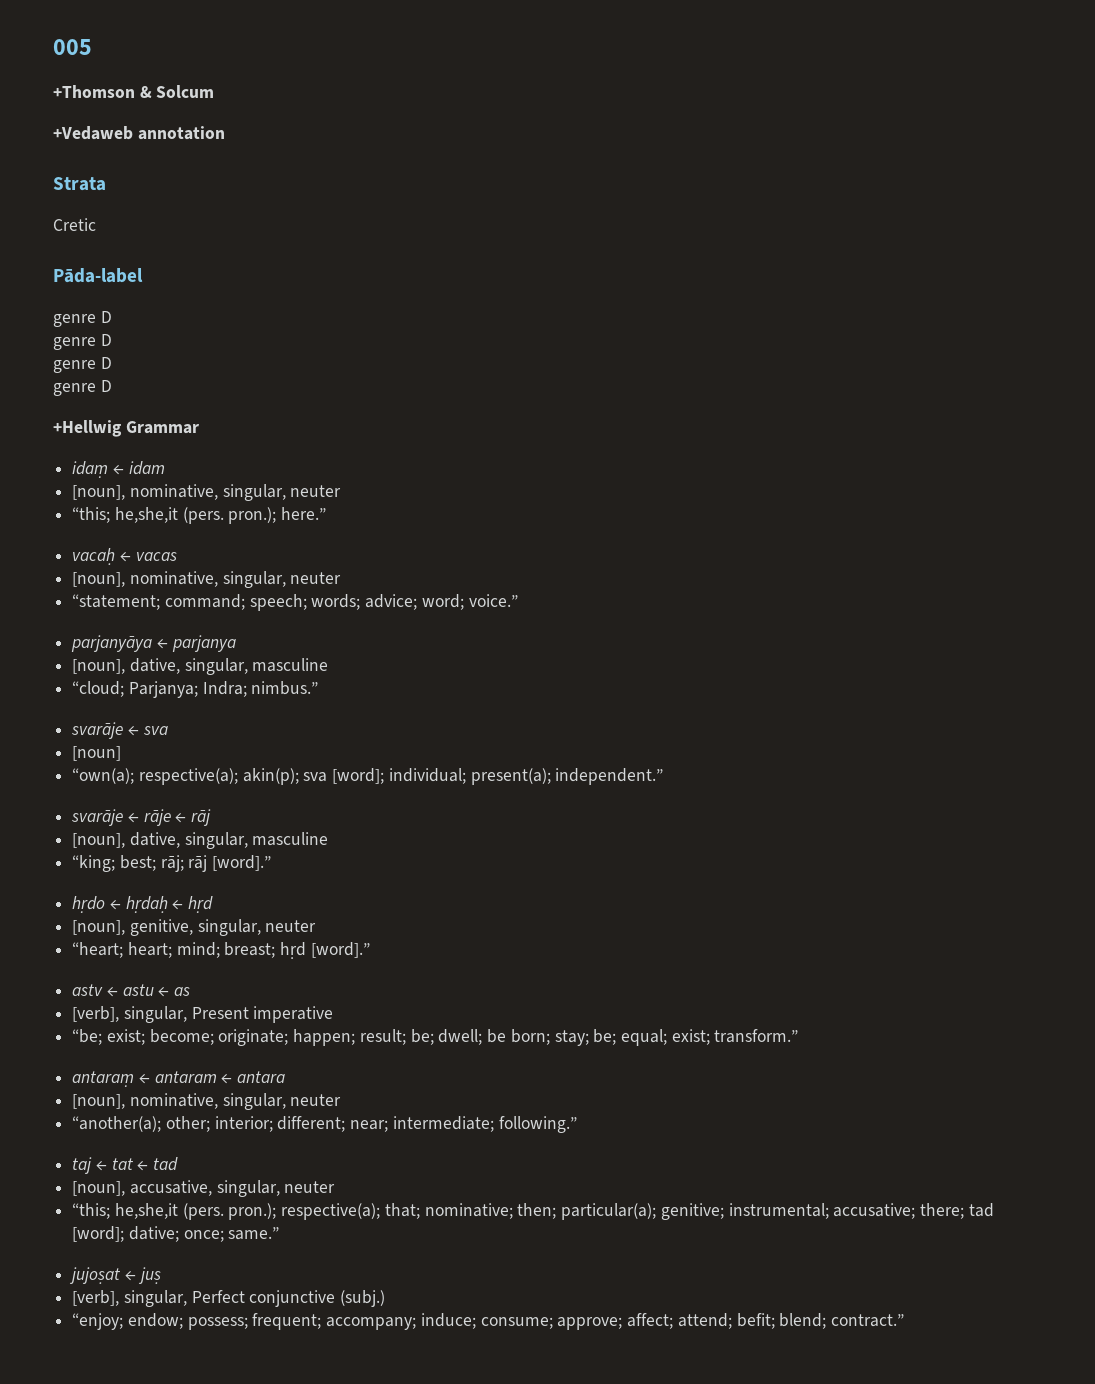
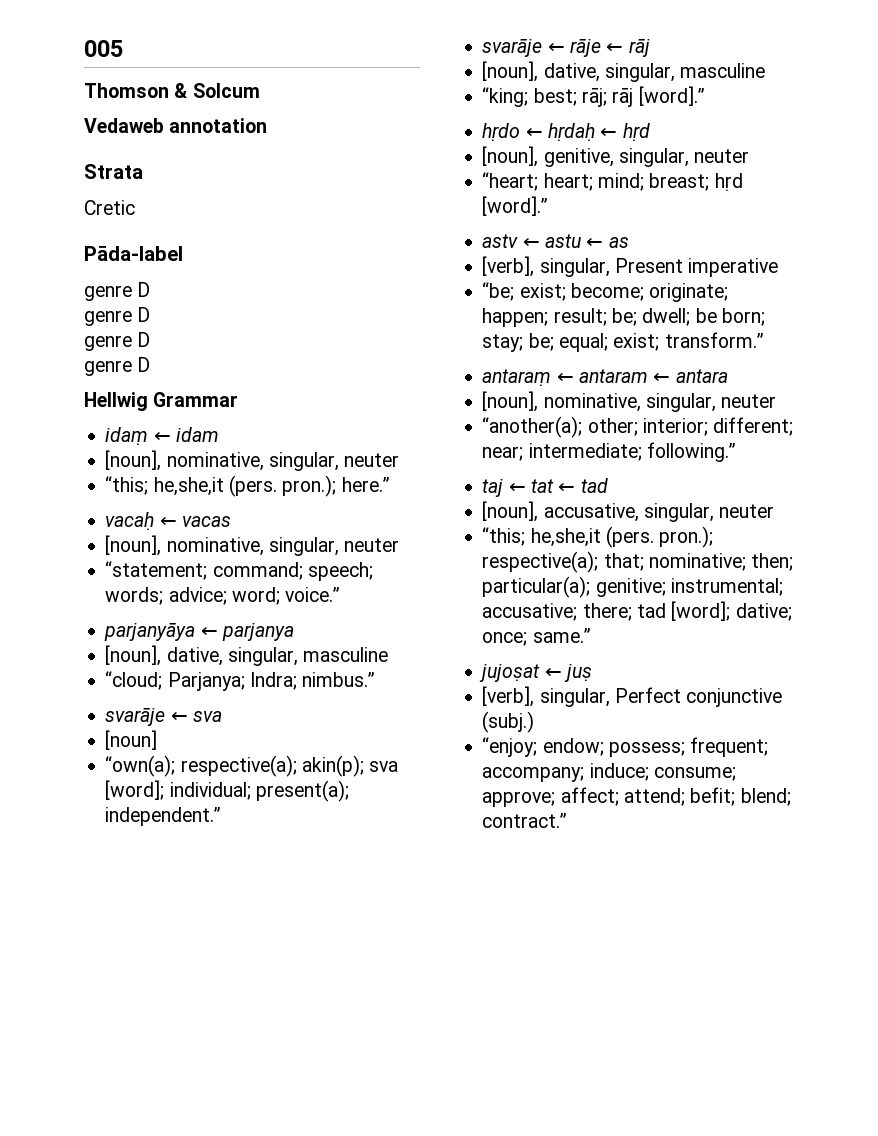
[53,85,135,98] +Thomson -> [84,83,169,98] Thomson
[53,126,133,140] +Vedaweb -> [84,118,164,133] Vedaweb
[53,420,122,437] +Hellwig -> [84,392,148,411] Hellwig

